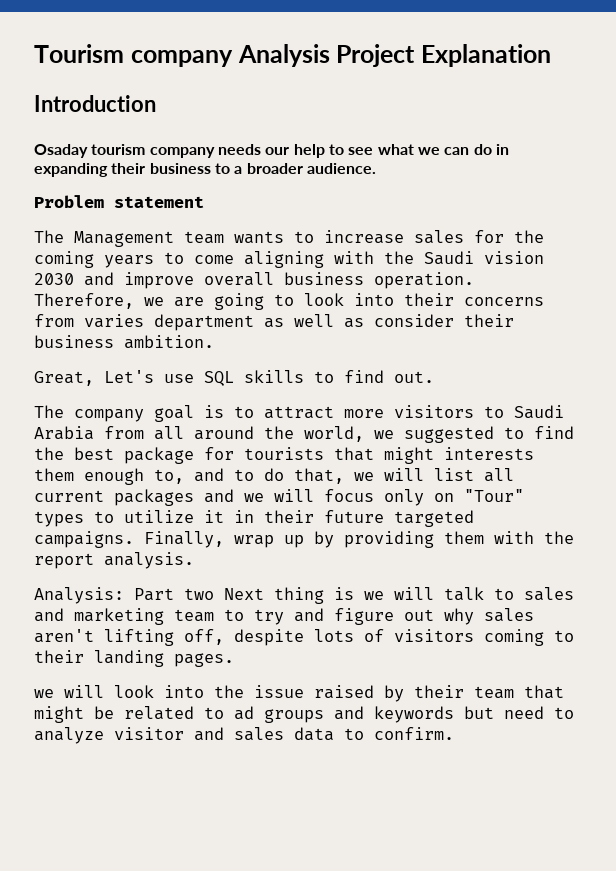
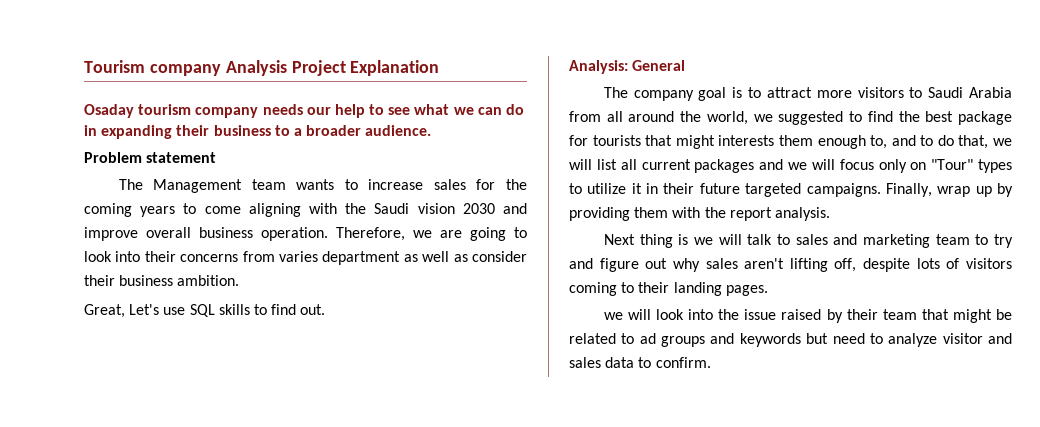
[34,95,156,112] // Introduction -> (440, 68) none
(434, 377) none -> [569,60,686,74] // Analysis: General
[34,587,214,604] Analysis: Part two -> (830, 214) none

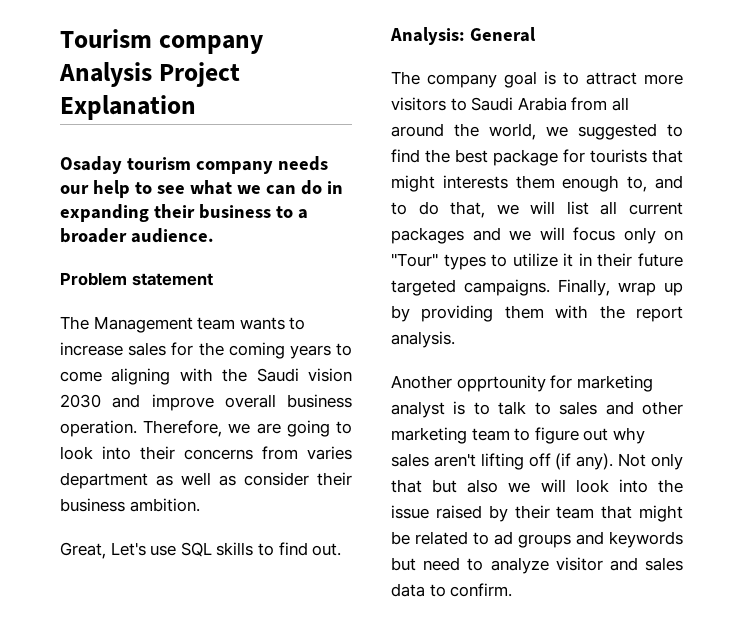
[603,234,742,248] Next thing is we will -> [391,375,653,392] [391,401,490,418] Another opprtounity for marketing analyst is to
(858, 239) none -> [642,401,683,415] other
[994,234,1013,248] [569,258,593,269] try and -> (531, 434) none
[834,258,1012,272] [569,282,768,296] off, despite lots of visitors coming to their landing pages. // -> [528,453,683,470] [391,479,499,493] off (if any). Not only that but also

